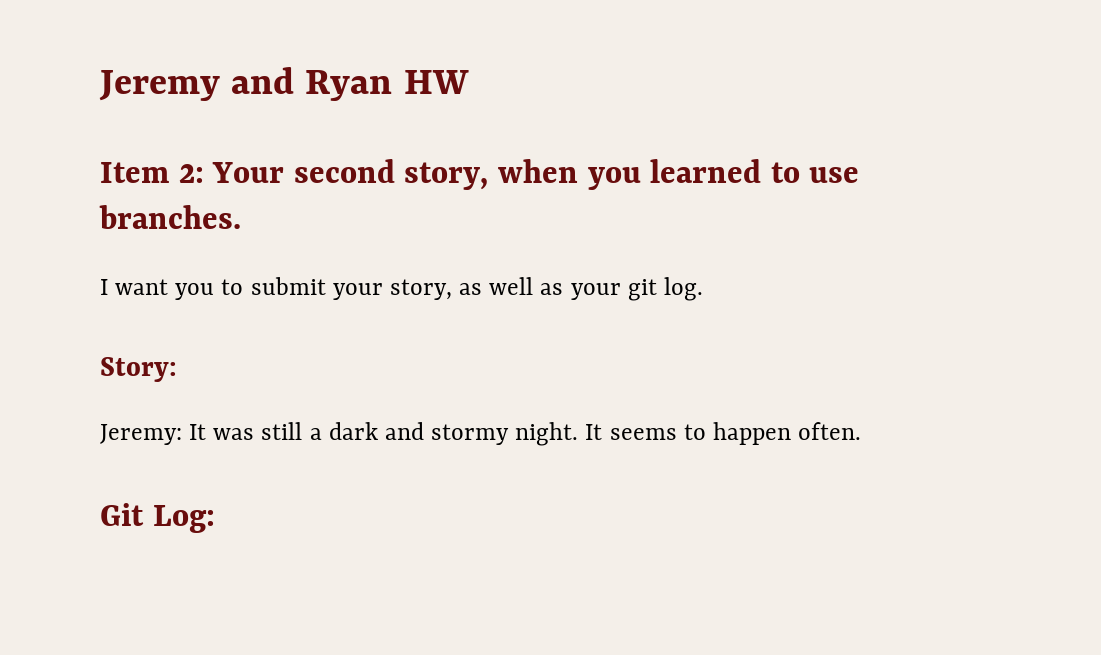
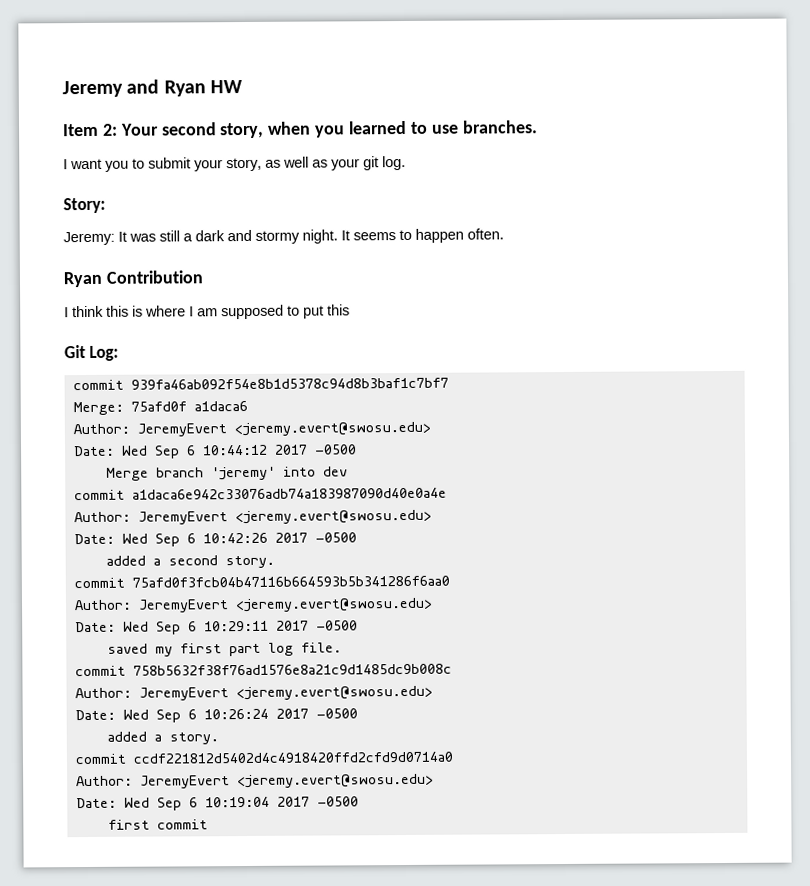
[100,503,215,533] Git Log: -> [63,270,203,288] [64,304,350,320] [64,345,120,361] [72,377,449,391] [72,400,248,416] [72,421,431,437] [73,444,357,459] [105,466,348,481] [73,487,447,501] [73,509,432,525] [73,532,357,547] [105,555,275,569] [73,575,450,589] [73,597,433,613] [74,620,358,635] [106,642,342,657] [74,663,452,677] [74,685,433,701] [74,708,358,723] [106,731,219,745] [74,751,454,765] [75,773,434,789] [75,796,359,811] [107,819,208,830] Ryan Contribution // I think this is where I am supposed to put this // Git Log: // commit 939fa46ab092f54e8b1d5378c94d8b3baf1c7bf7 // Merge: 75afd0f a1daca6 // Author: JeremyEvert <jeremy.evert@swosu.edu> // Date: Wed Sep 6 10:44:12 2017 -0500 // Merge branch 'jeremy' into dev // commit a1daca6e942c33076adb74a183987090d40e0a4e // Author: JeremyEvert <jeremy.evert@swosu.edu> // Date: Wed Sep 6 10:42:26 2017 -0500 // added a second story. // commit 75afd0f3fcb04b47116b664593b5b341286f6aa0 // Author: JeremyEvert <jeremy.evert@swosu.edu> // Date: Wed Sep 6 10:29:11 2017 -0500 // saved my first part log file. // commit 758b5632f38f76ad1576e8a21c9d1485dc9b008c // Author: JeremyEvert <jeremy.evert@swosu.edu> // Date: Wed Sep 6 10:26:24 2017 -0500 // added a story. // commit ccdf221812d5402d4c4918420ffd2cfd9d0714a0 // Author: JeremyEvert <jeremy.evert@swosu.edu> // Date: Wed Sep 6 10:19:04 2017 -0500 // first commit

